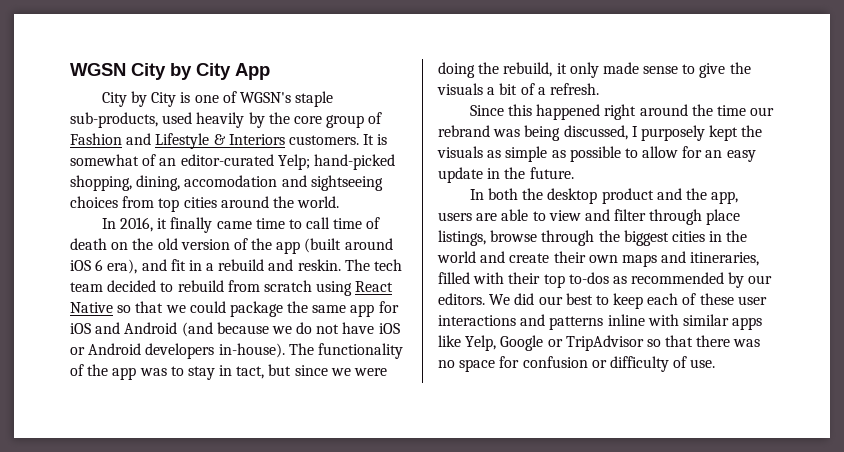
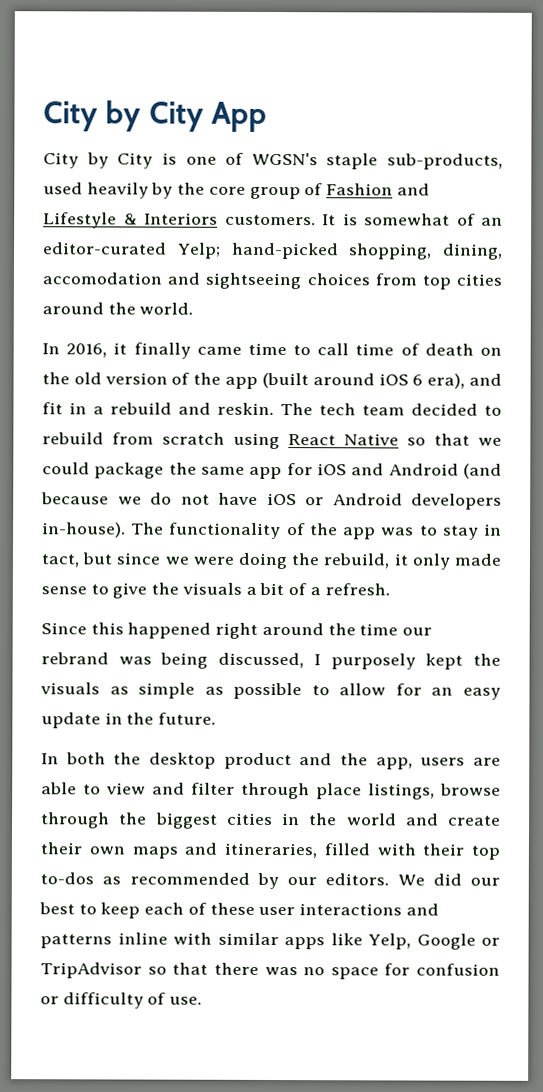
[70,63,126,76] WGSN -> (43, 116) none

